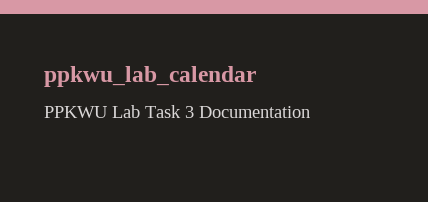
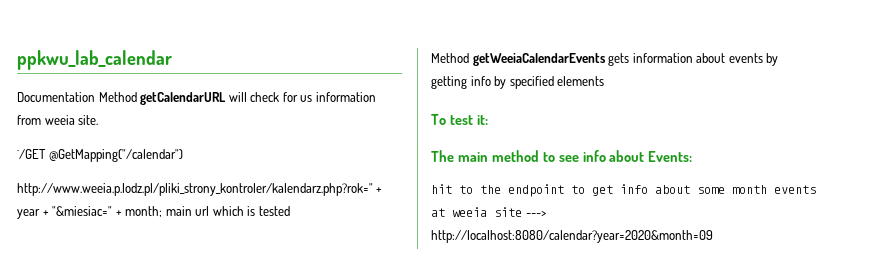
[44,105,310,118] PPKWU Lab Task 3 Documentation -> [17,92,376,105] [17,115,99,125] [17,149,183,162] [17,183,383,196] [17,206,290,219] [431,53,779,66] [431,76,605,89] [431,114,488,125] [431,150,693,162] [431,184,816,197] [431,207,546,217] [431,230,713,243] Documentation Method getCalendarURL will check for us information from weeia site. // `/GET @GetMapping("/calendar") // http://www.weeia.p.lodz.pl/pliki_strony_kontroler/kalendarz.php?rok=" + year + "&miesiac=" + month; main url which is tested // Method getWeeiaCalendarEvents gets information about events by getting info by specified elements // To test it: // The main method to see info about Events: // hit to the endpoint to get info about some month events at weeia site ---> http://localhost:8080/calendar?year=2020&month=09

